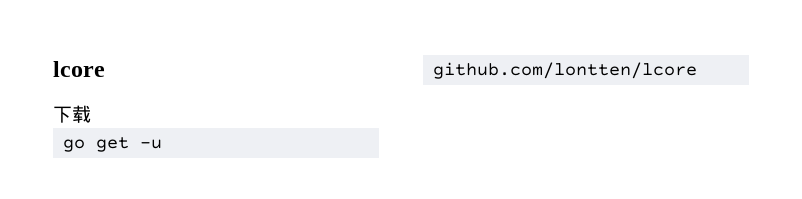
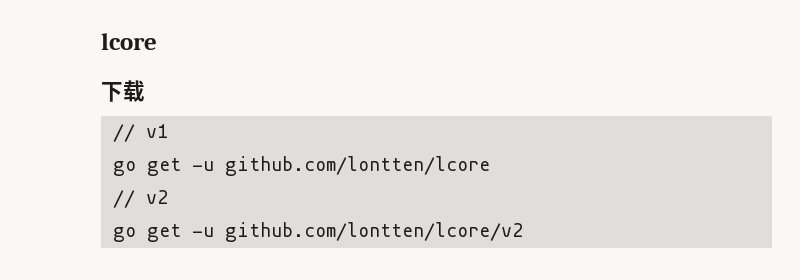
(91, 114) none -> [113,124,168,142] // // v1
(698, 70) none -> [113,190,168,208] [113,222,523,242] // // v2 // go get -u github.com/lontten/lcore/v2

